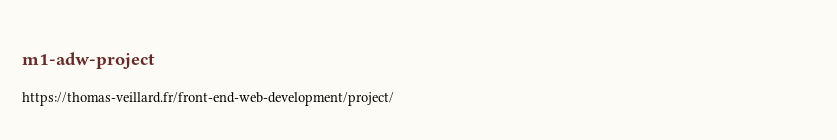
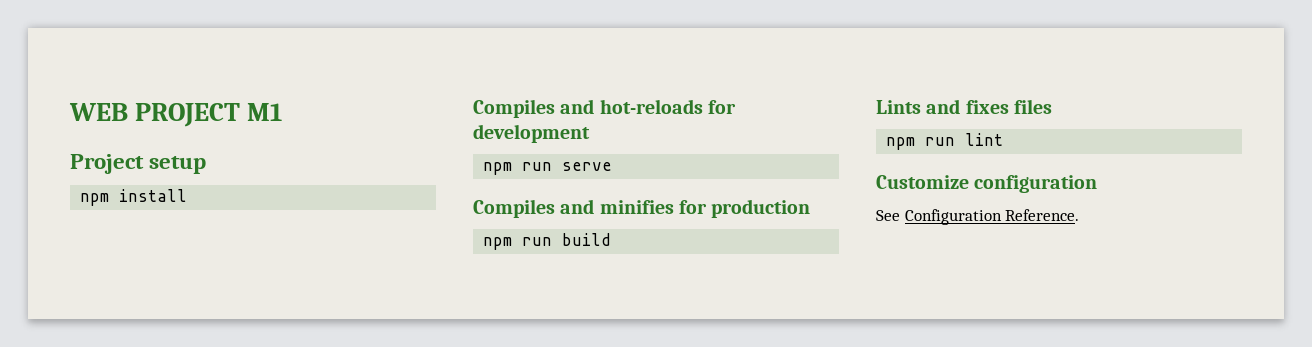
[22,52,155,69] [22,92,394,106] m1-adw-project // https://thomas-veillard.fr/front-end-web-development/project/ -> [69,103,283,127] [70,154,207,174] [80,189,188,206] [473,99,736,118] [473,124,590,143] [483,162,613,175] [473,199,811,218] [483,233,612,250] [876,99,1052,114] [886,133,1004,150] [876,175,1098,193] [876,209,1080,225] WEB PROJECT M1 // Project setup // npm install // Compiles and hot-reloads for development // npm run serve // Compiles and minifies for production // npm run build // Lints and fixes files // npm run lint // Customize configuration // See Configuration Reference.

